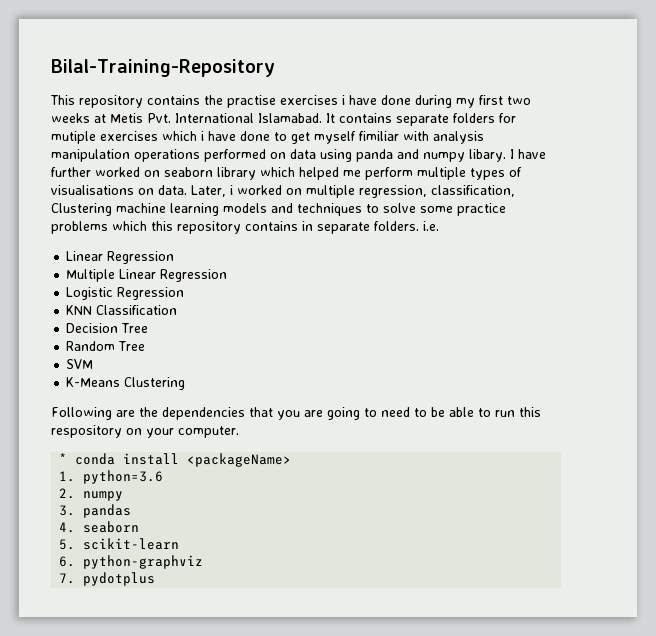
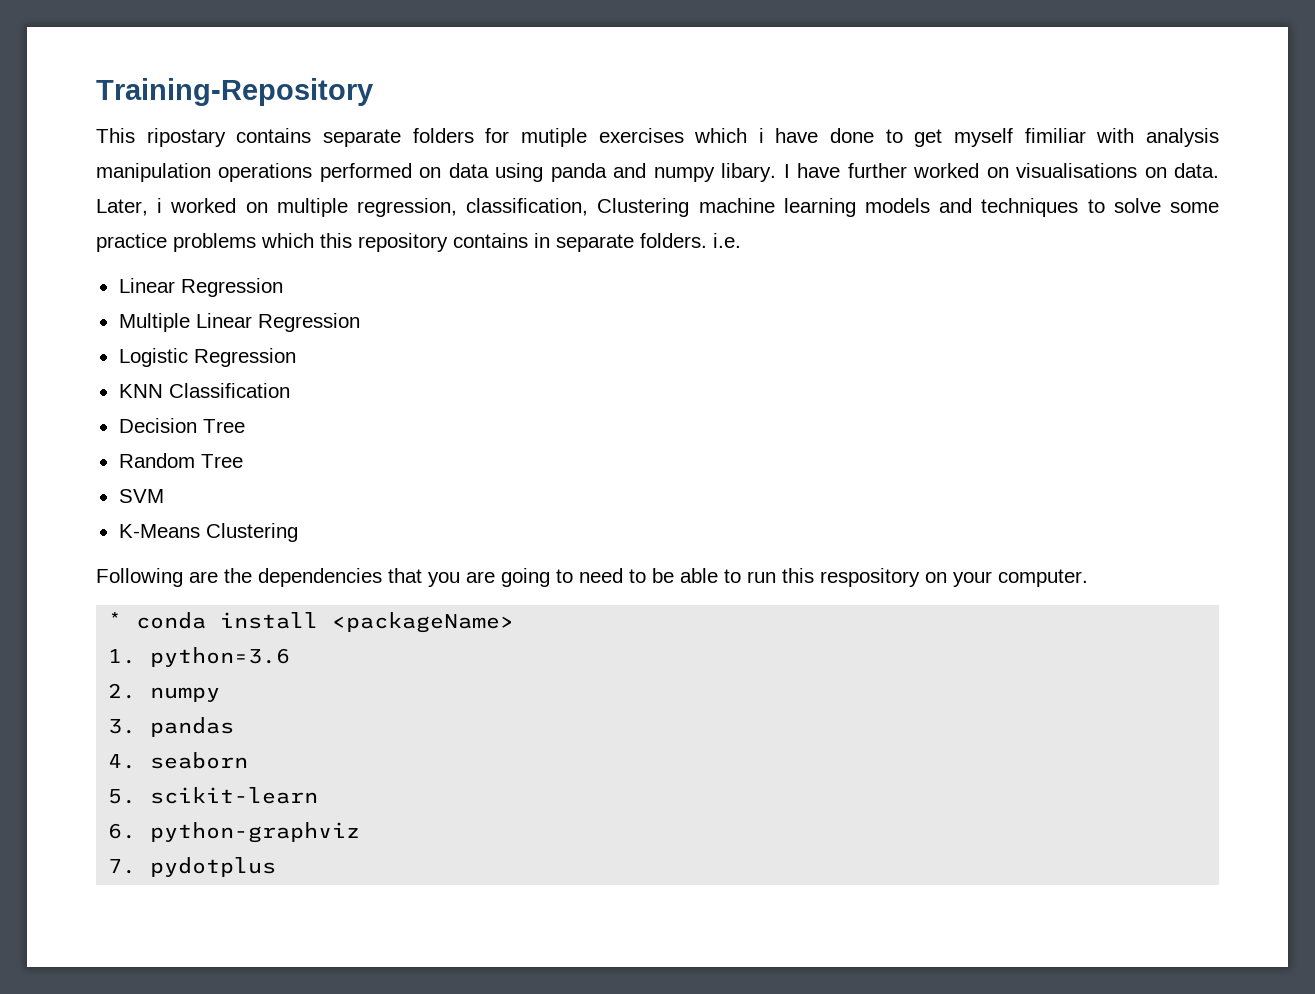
[51,59,275,77] Bilal-Training-Repository -> [96,78,373,106] Training-Repository
[79,95,531,108] [51,113,335,123] repository contains the practise exercises i have done during my first two weeks at Metis Pvt. International Islamabad. It -> [146,128,226,147] ripostary
[164,167,522,180] seaborn library which helped me perform multiple types of -> (1009, 172) none

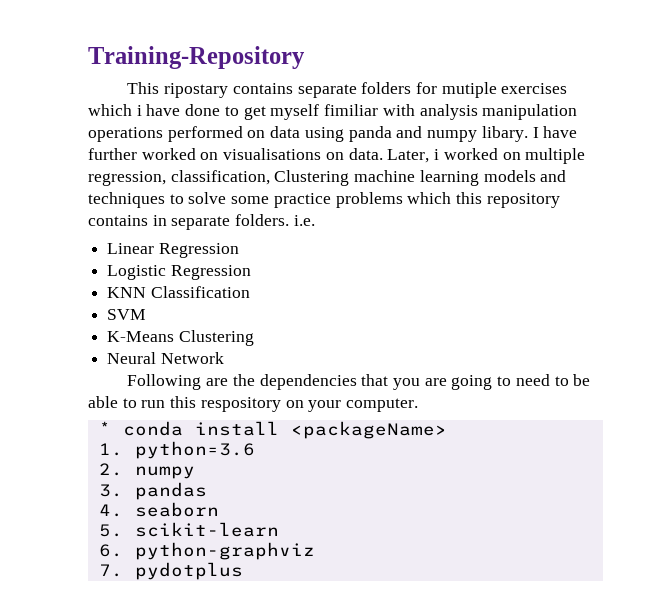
[118,313,360,332] // Multiple Linear Regression -> (239, 250) none
[118,418,245,433] [118,453,243,468] // Decision Tree // Random Tree -> (250, 292) none
(298, 532) none -> [107,352,224,364] // Neural Network

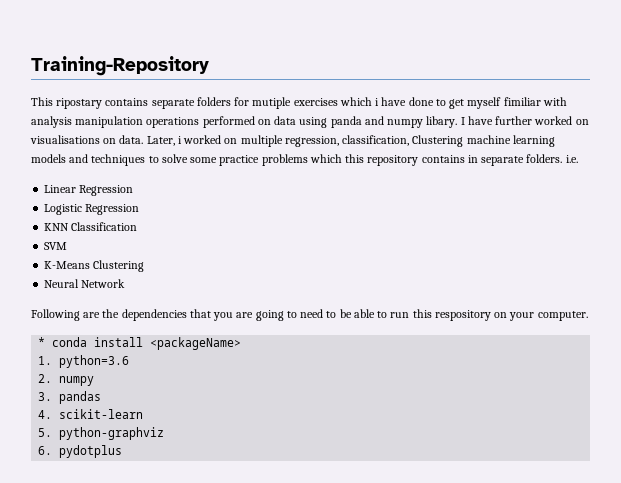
[134,502,219,517] seaborn -> [59,409,144,419] scikit-learn
[134,522,279,537] scikit-learn -> [59,427,165,440] python-graphviz
[134,542,315,560] [98,564,123,577] python-graphviz // 7. -> (53, 450) none

